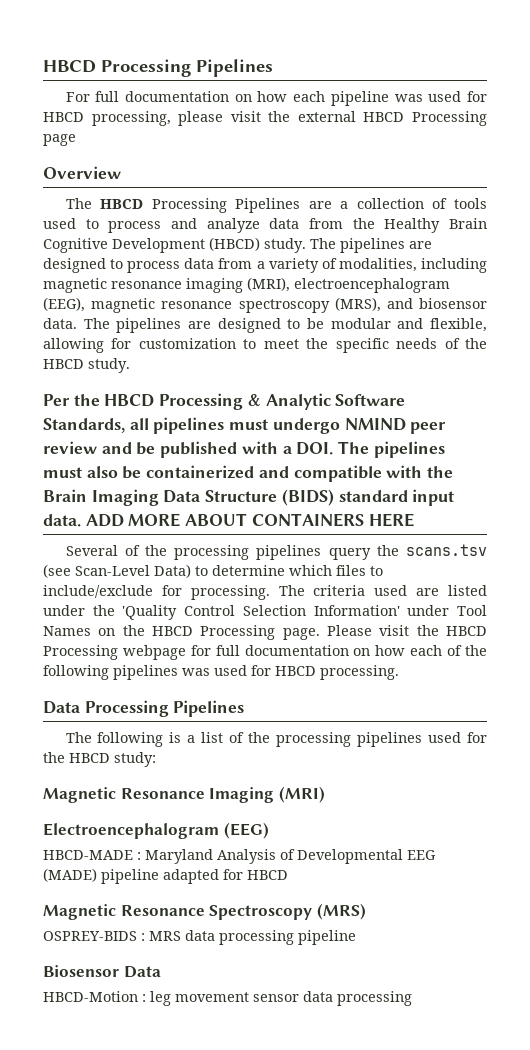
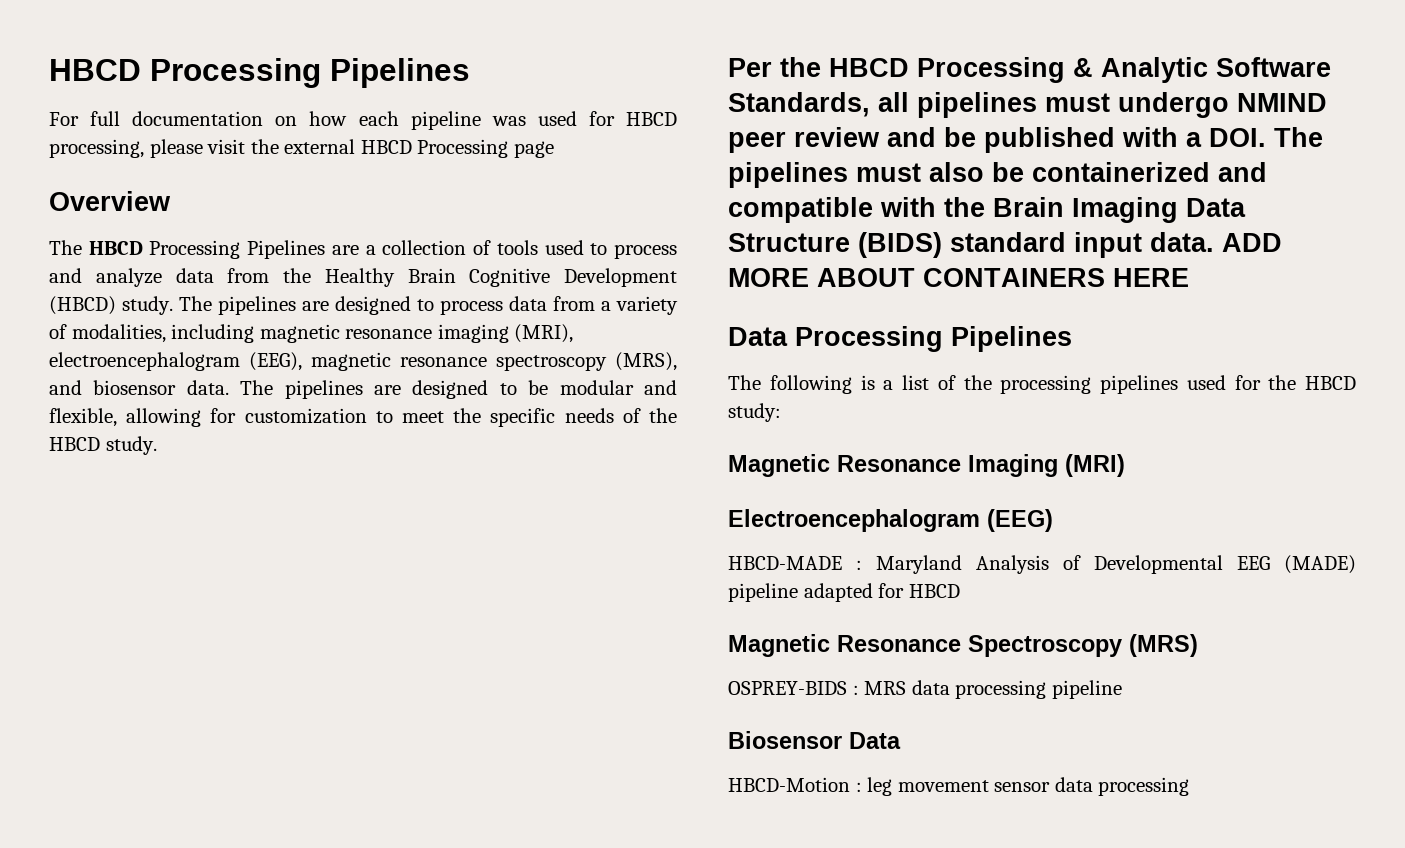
[65,544,487,560] [43,564,383,578] [43,585,487,600] [43,605,488,620] [43,625,487,640] [43,645,488,660] [43,665,399,680] // Several of the processing pipelines query the scans.tsv (see Scan-Level Data) to determine which files to include/exclude for processing. The criteria used are listed under the 'Quality Control Selection Information' under Tool Names on the HBCD Processing page. Please visit the HBCD Processing webpage for full documentation on how each of the following pipelines was used for HBCD processing. -> (1189, 277) none

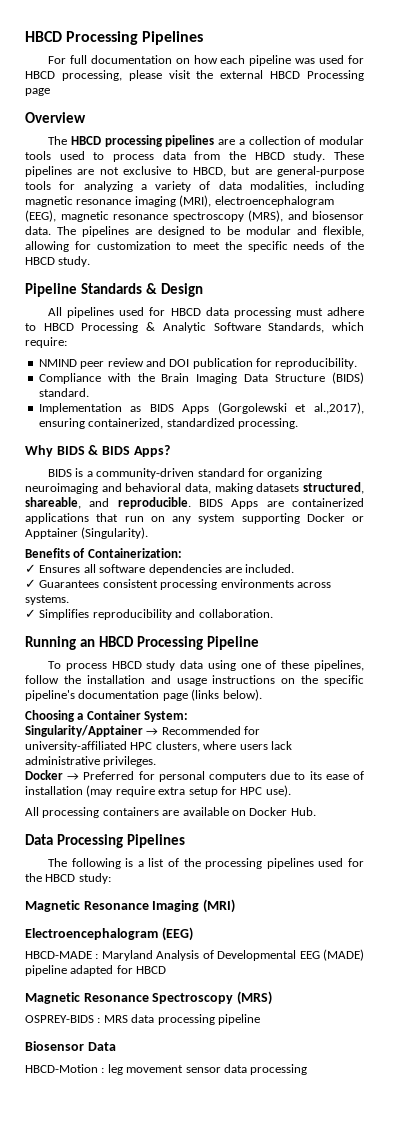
[149,240,326,259] Processing Pipelines -> [104,135,215,147] processing pipelines
(492, 247) none -> [319,136,365,145] modular
[49,268,162,287] and analyze -> (154, 158) none
[324,268,677,287] [49,296,595,315] Healthy Brain Cognitive Development (HBCD) study. The pipelines are designed to process data from -> [254,151,364,162] [25,166,364,177] [25,181,133,192] HBCD study. These pipelines are not exclusive to HBCD, but are general-purpose tools for analyzing
(67, 331) none -> [218,181,242,190] data
[728,57,821,77] Per the -> [25,283,203,297] [48,307,365,318] [25,323,36,331] Pipeline Standards & Design // All pipelines used for HBCD data processing must adhere to
[878,92,1327,118] [728,127,1323,153] [728,162,1267,188] [728,197,873,223] all pipelines must undergo NMIND peer review and be published with a DOI. The pipelines must also be containerized and compatible -> [332,322,365,331] [25,337,67,348] [38,358,358,369] [38,373,101,384] which require: // NMIND peer review and DOI publication for reproducibility. // Compliance
[950,232,1282,258] [728,268,1189,287] standard input data. ADD MORE ABOUT CONTAINERS HERE -> [38,388,89,397] [38,402,364,414] [38,418,298,429] [25,445,170,457] [48,468,323,479] [25,482,364,494] [25,497,364,509] [25,513,364,524] [25,527,149,539] [25,548,182,558] [25,564,295,575] [25,579,331,590] [25,595,69,605] [25,609,273,620] [25,636,259,650] [48,660,364,671] [25,675,364,686] [25,689,262,701] [25,710,189,722] [25,725,261,737] [25,741,292,752] [25,756,157,767] [25,770,364,782] [25,785,291,797] [25,807,316,818] standard. // Implementation as BIDS Apps (Gorgolewski et al.,2017), ensuring containerized, standardized processing. // Why BIDS & BIDS Apps? // BIDS is a community-driven standard for organizing neuroimaging and behavioral data, making datasets structured, shareable, and reproducible. BIDS Apps are containerized applications that run on any system supporting Docker or Apptainer (Singularity). // Benefits of Containerization: // ✓ Ensures all software dependencies are included. // ✓ Guarantees consistent processing environments across systems. // ✓ Simplifies reproducibility and collaboration. // Running an HBCD Processing Pipeline // To process HBCD study data using one of these pipelines, follow the installation and usage instructions on the specific pipeline's documentation page (links below). // Choosing a Container System: // Singularity/Apptainer → Recommended for university-affiliated HPC clusters, where users lack administrative privileges. // Docker → Preferred for personal computers due to its ease of installation (may require extra setup for HPC use). // All processing containers are available on Docker Hub.

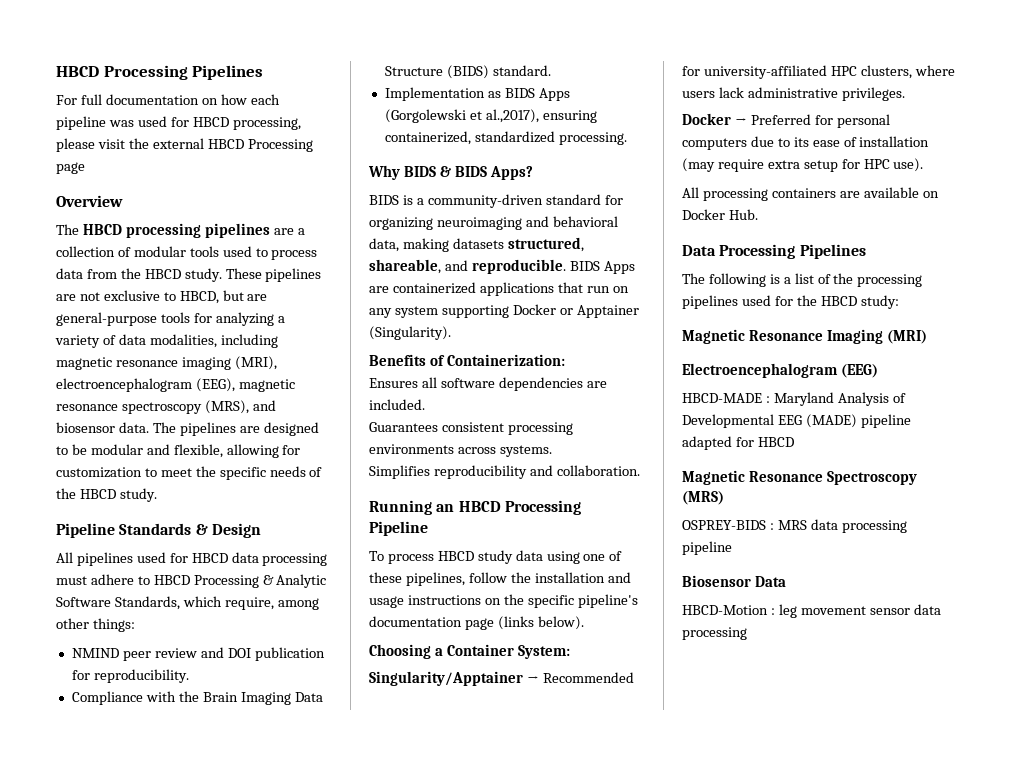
[25,337,67,348] require: -> [224,597,319,610] [56,618,135,632] require, among other things:
[25,564,36,573] ✓ -> (565, 360) none
[25,579,36,588] ✓ -> (425, 404) none
[25,609,36,618] ✓ -> (552, 451) none

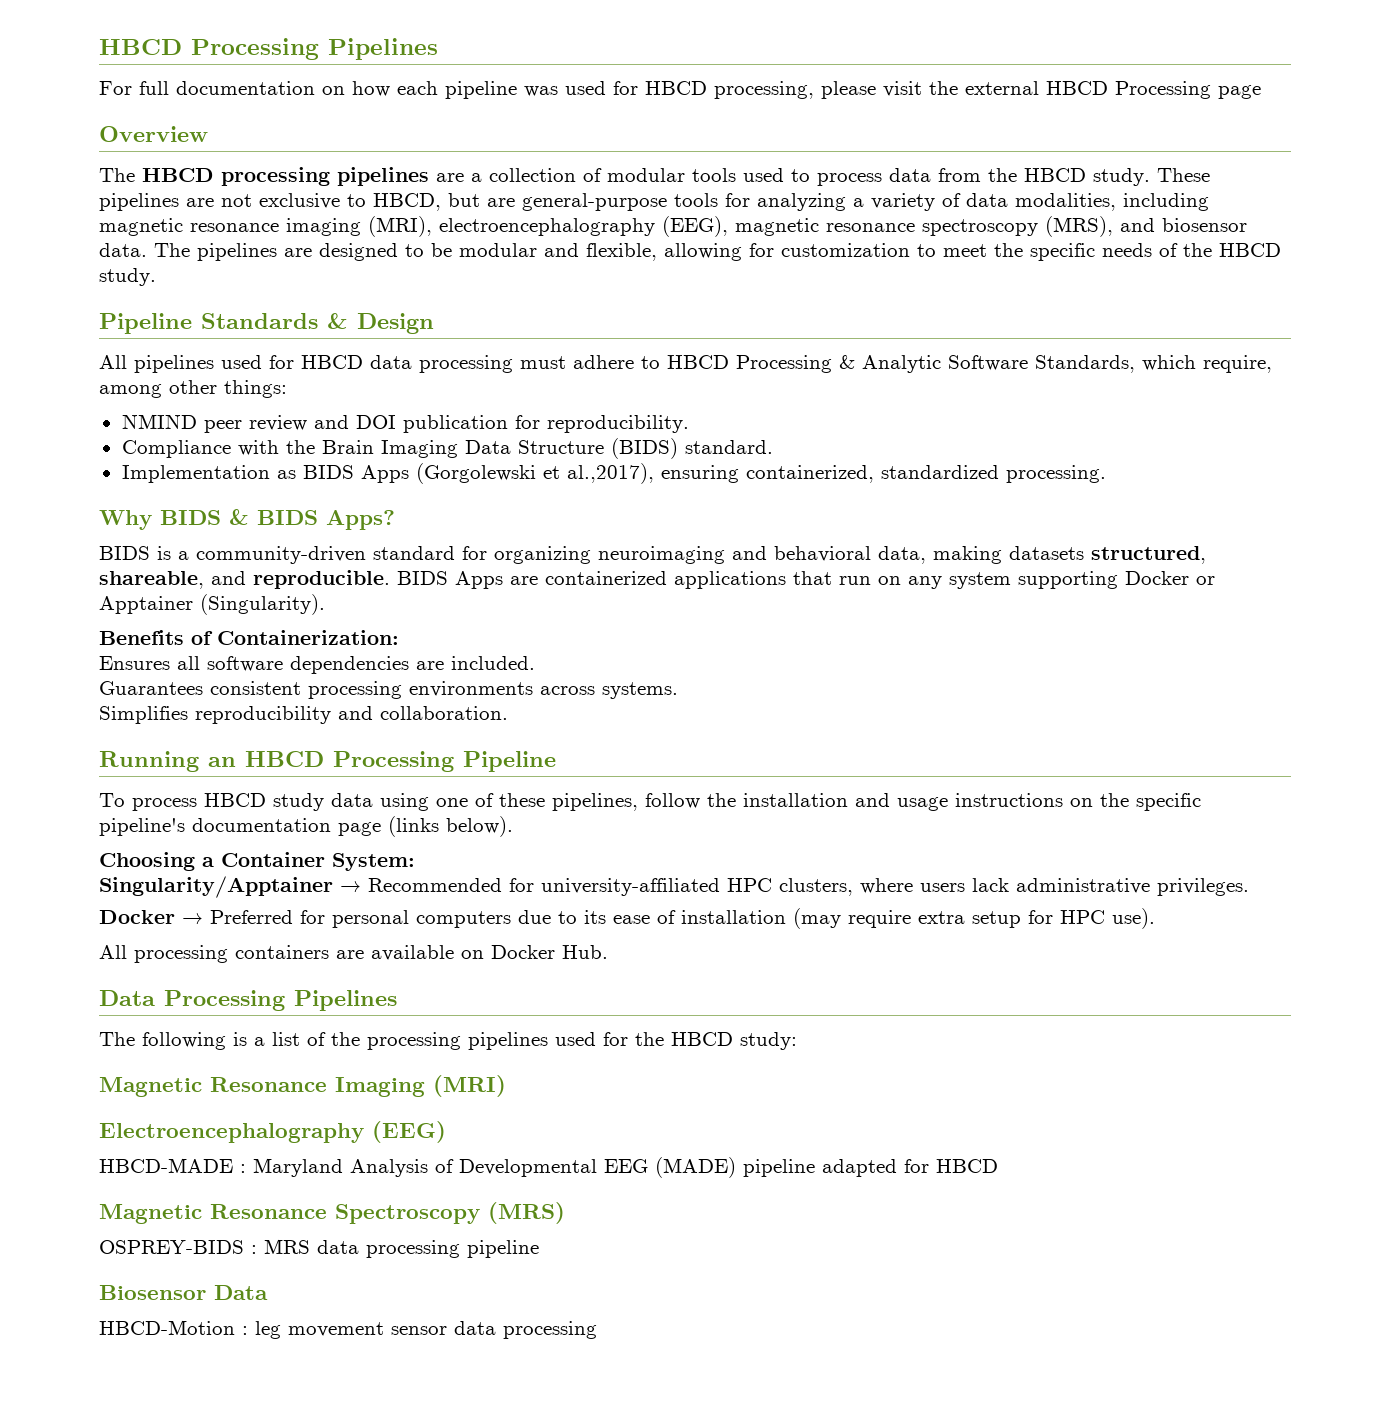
[56,378,192,392] electroencephalogram -> [439,218,655,236] electroencephalography
[682,363,838,378] Electroencephalogram -> [99,1123,364,1143] Electroencephalography

